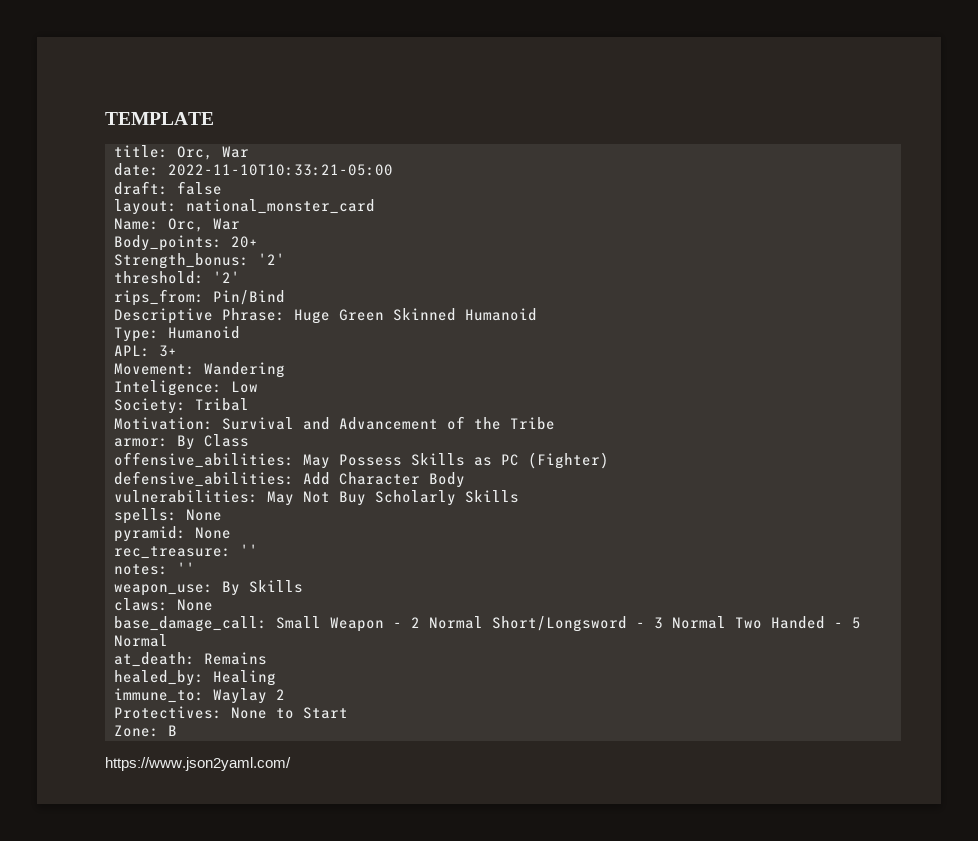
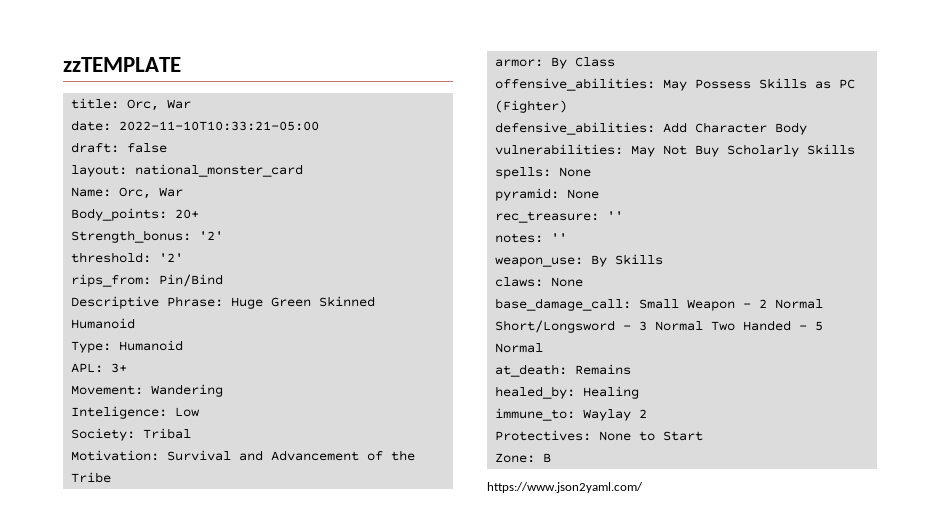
[105,112,214,125] TEMPLATE -> [63,57,181,72] zzTEMPLATE

